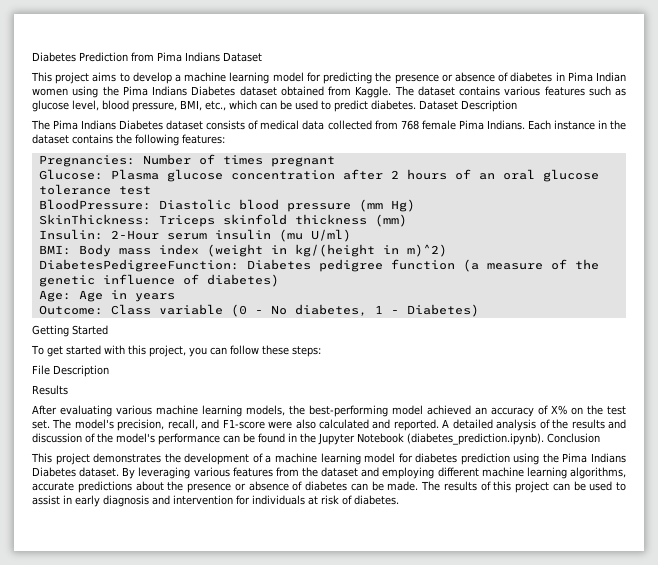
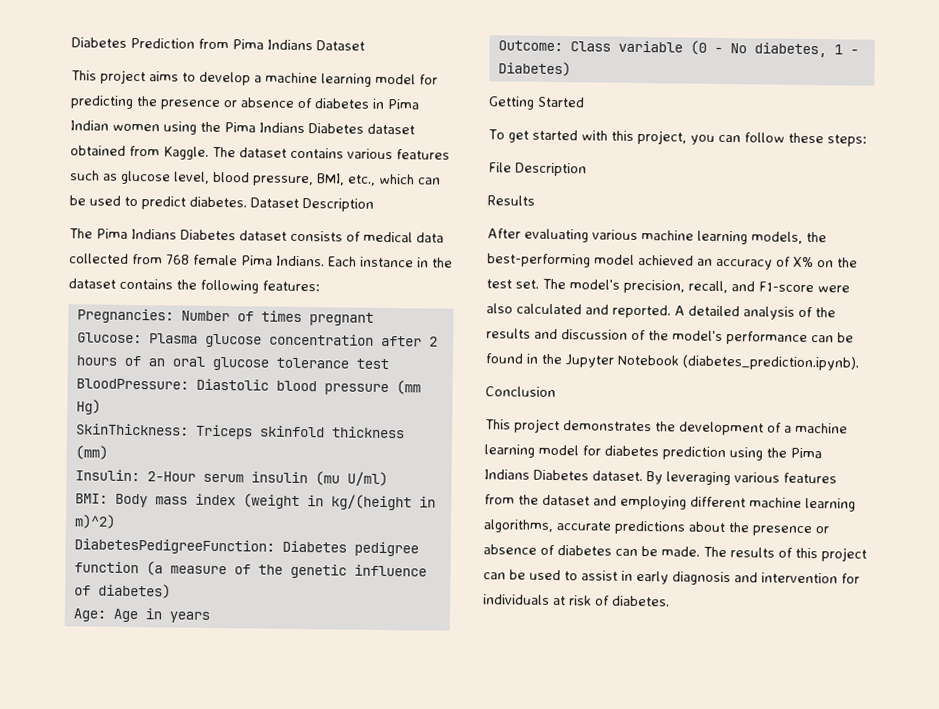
(544, 439) none -> (860, 362) //

